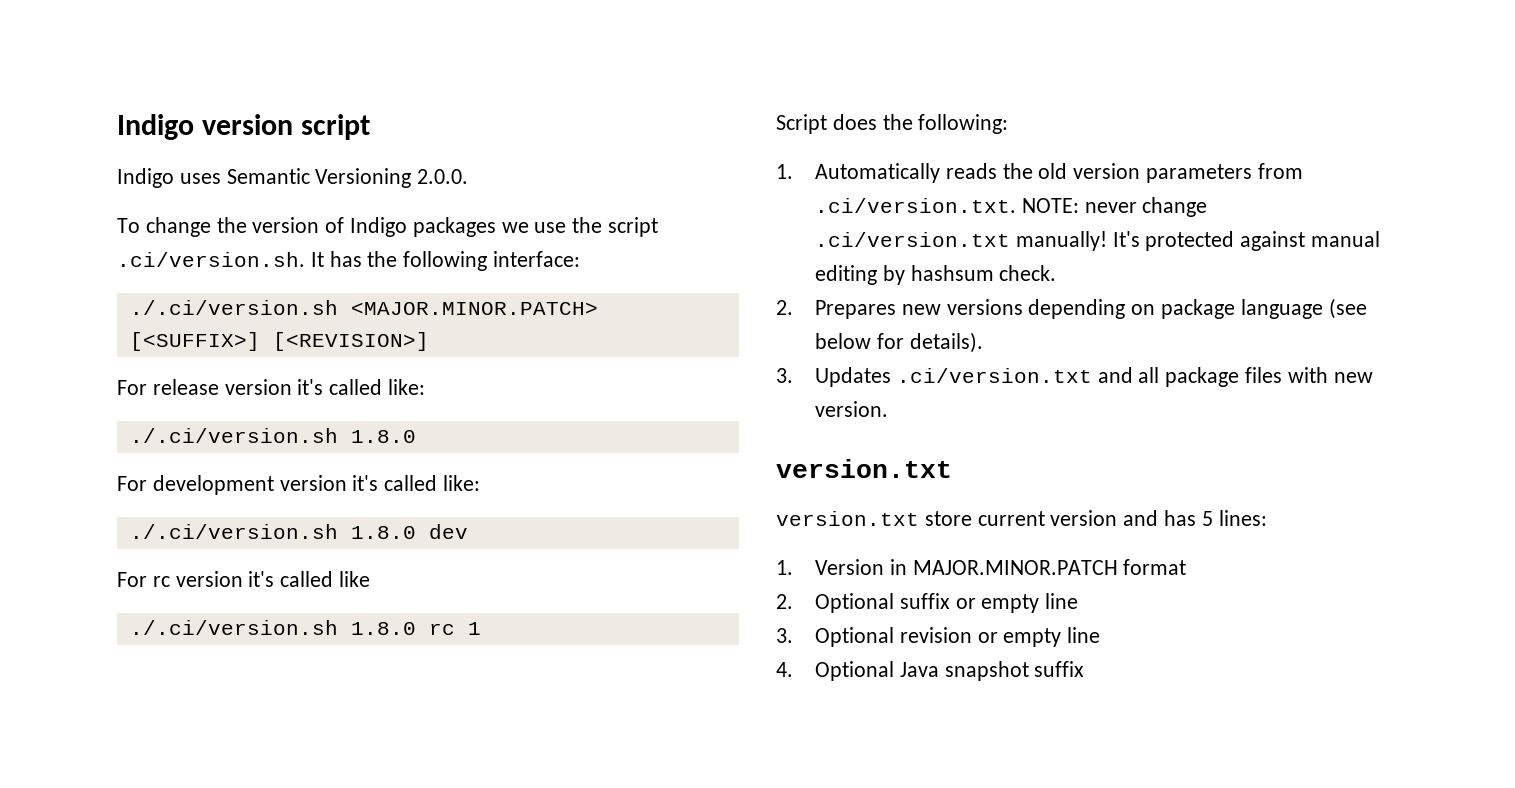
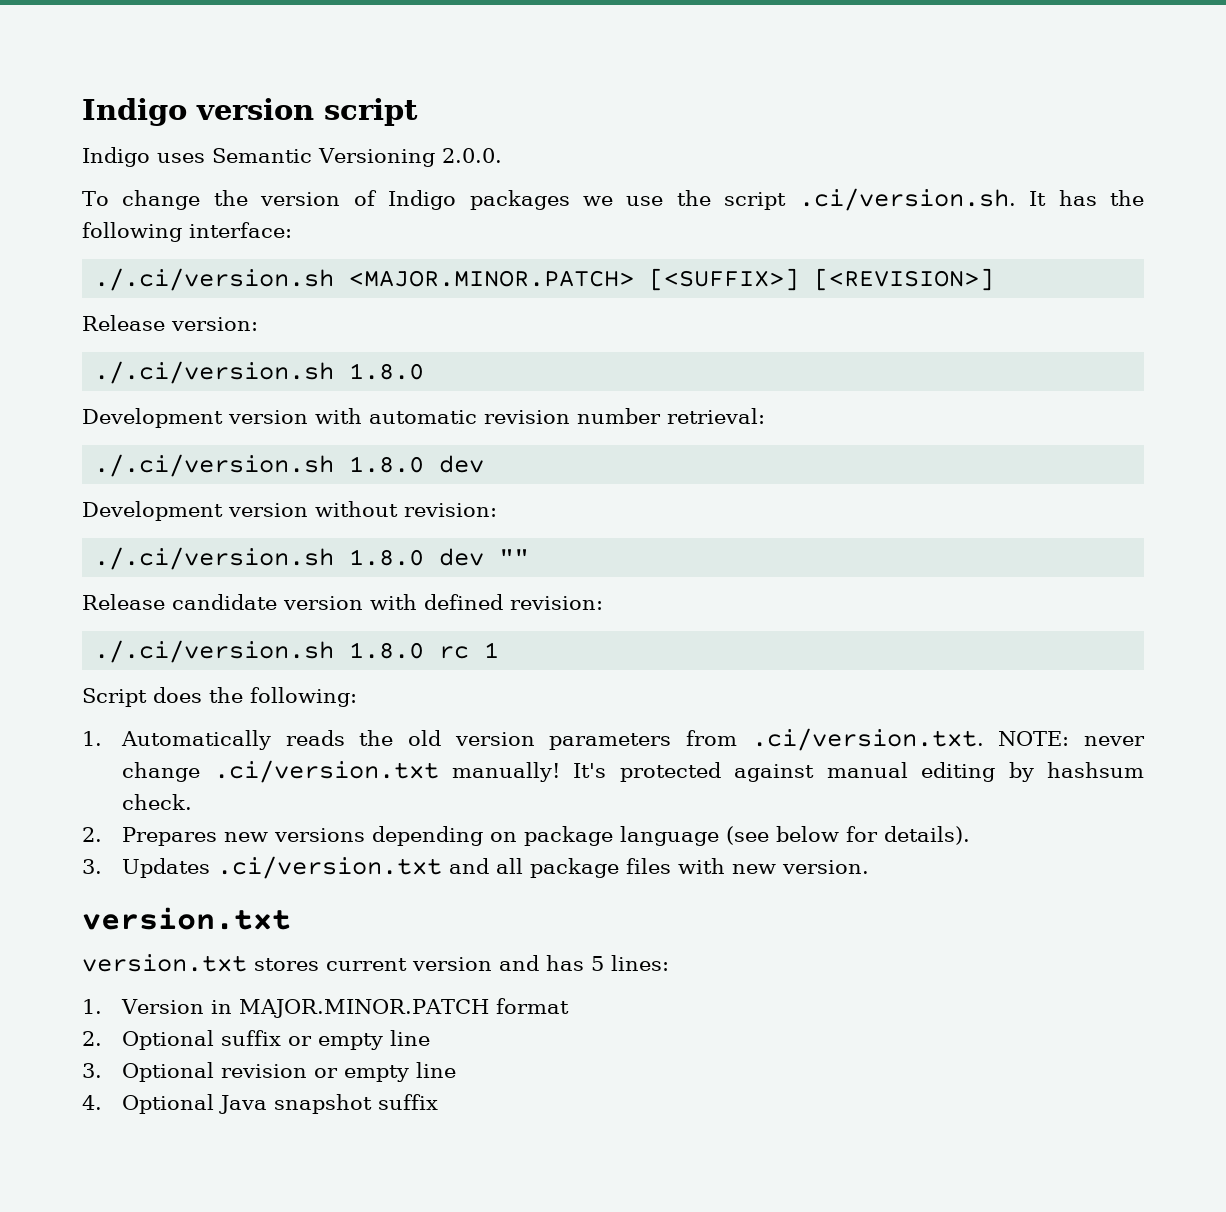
[117,379,426,395] [129,428,416,443] [117,475,481,495] [129,524,468,539] [117,571,371,587] For release version it's called like: // ./.ci/version.sh 1.8.0 // For development version it's called like: // ./.ci/version.sh 1.8.0 dev // For rc version it's called like -> [82,315,258,331] [94,361,425,384] [82,408,765,428] [94,454,485,477] [82,501,497,521] [94,547,530,570] [82,594,603,610] Release version: // ./.ci/version.sh 1.8.0 // Development version with automatic revision number retrieval: // ./.ci/version.sh 1.8.0 dev // Development version without revision: // ./.ci/version.sh 1.8.0 dev "" // Release candidate version with defined revision:
[924,511,972,526] store -> [254,958,319,971] stores

